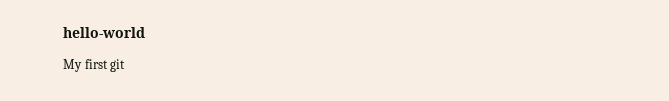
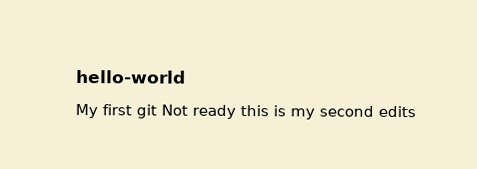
(126, 65) none -> [161,104,416,120] Not ready this is my second edits

